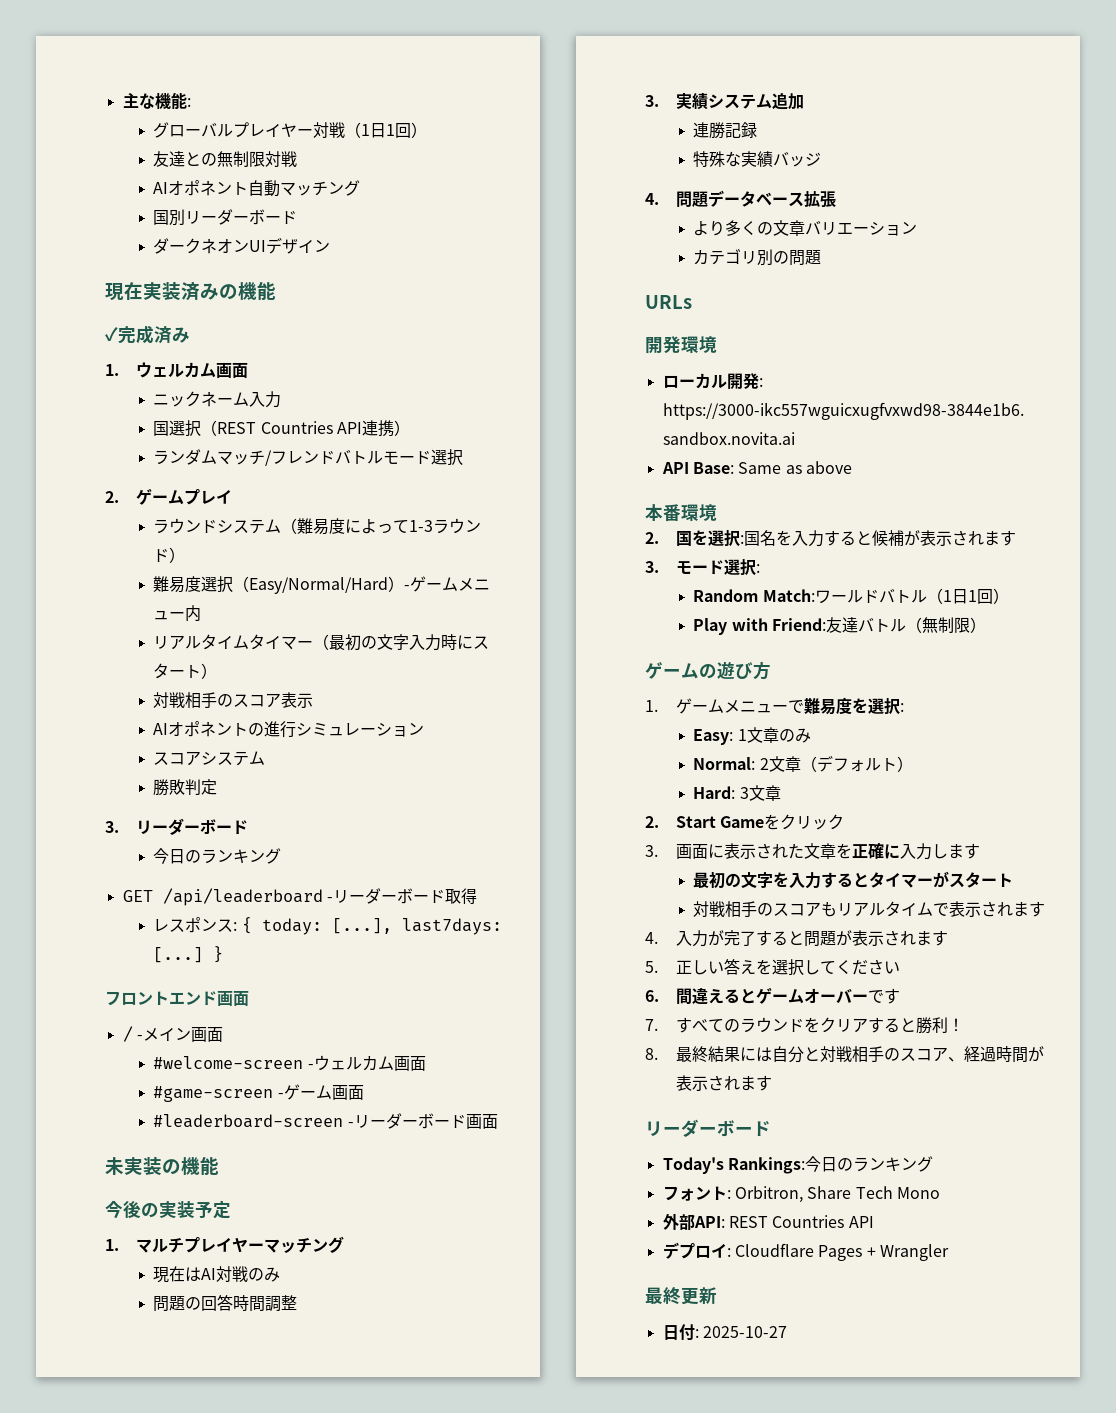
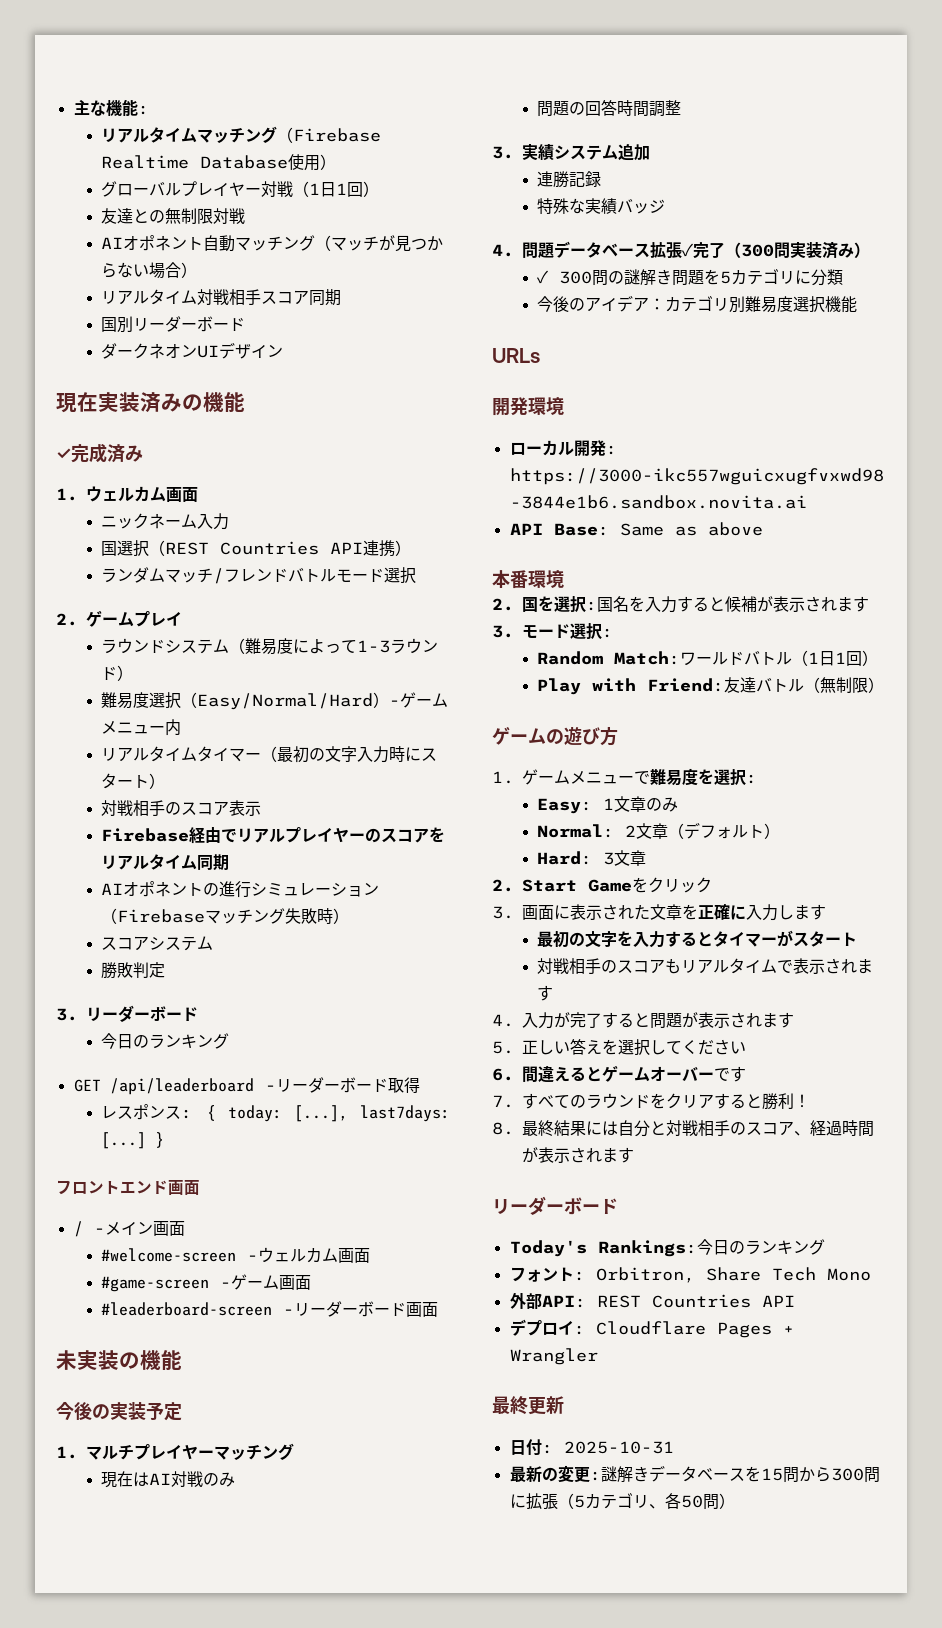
(191, 102) none -> [100,126,381,143] [100,154,336,171] // リアルタイムマッチング（Firebase Realtime Database使用）
(361, 188) none -> [314,235,443,252] [100,262,197,279] [100,289,341,306] （マッチが見つからない場合） // リアルタイム対戦相手スコア同期
(314, 700) none -> [100,827,445,844] [100,854,229,871] // Firebase経由でリアルプレイヤーのスコアをリアルタイム同期
(425, 729) none -> [100,908,349,924] （Firebaseマッチング失敗時）
[693,220,918,236] [693,248,822,266] // より多くの文章バリエーション // カテゴリ別の問題 -> [682,241,870,259] [536,268,843,286] [536,295,857,313] ✓完了（300問実装済み） // ✓ 300問の謎解き問題を5カテゴリに分類 // 今後のアイデア：カテゴリ別難易度選択機能
[702,1326,787,1338] 2025-10-27 -> [563,1441,674,1454] [509,1465,880,1483] [509,1492,735,1510] 2025-10-31 // 最新の変更:謎解きデータベースを15問から300問に拡張（5カテゴリ、各50問）

